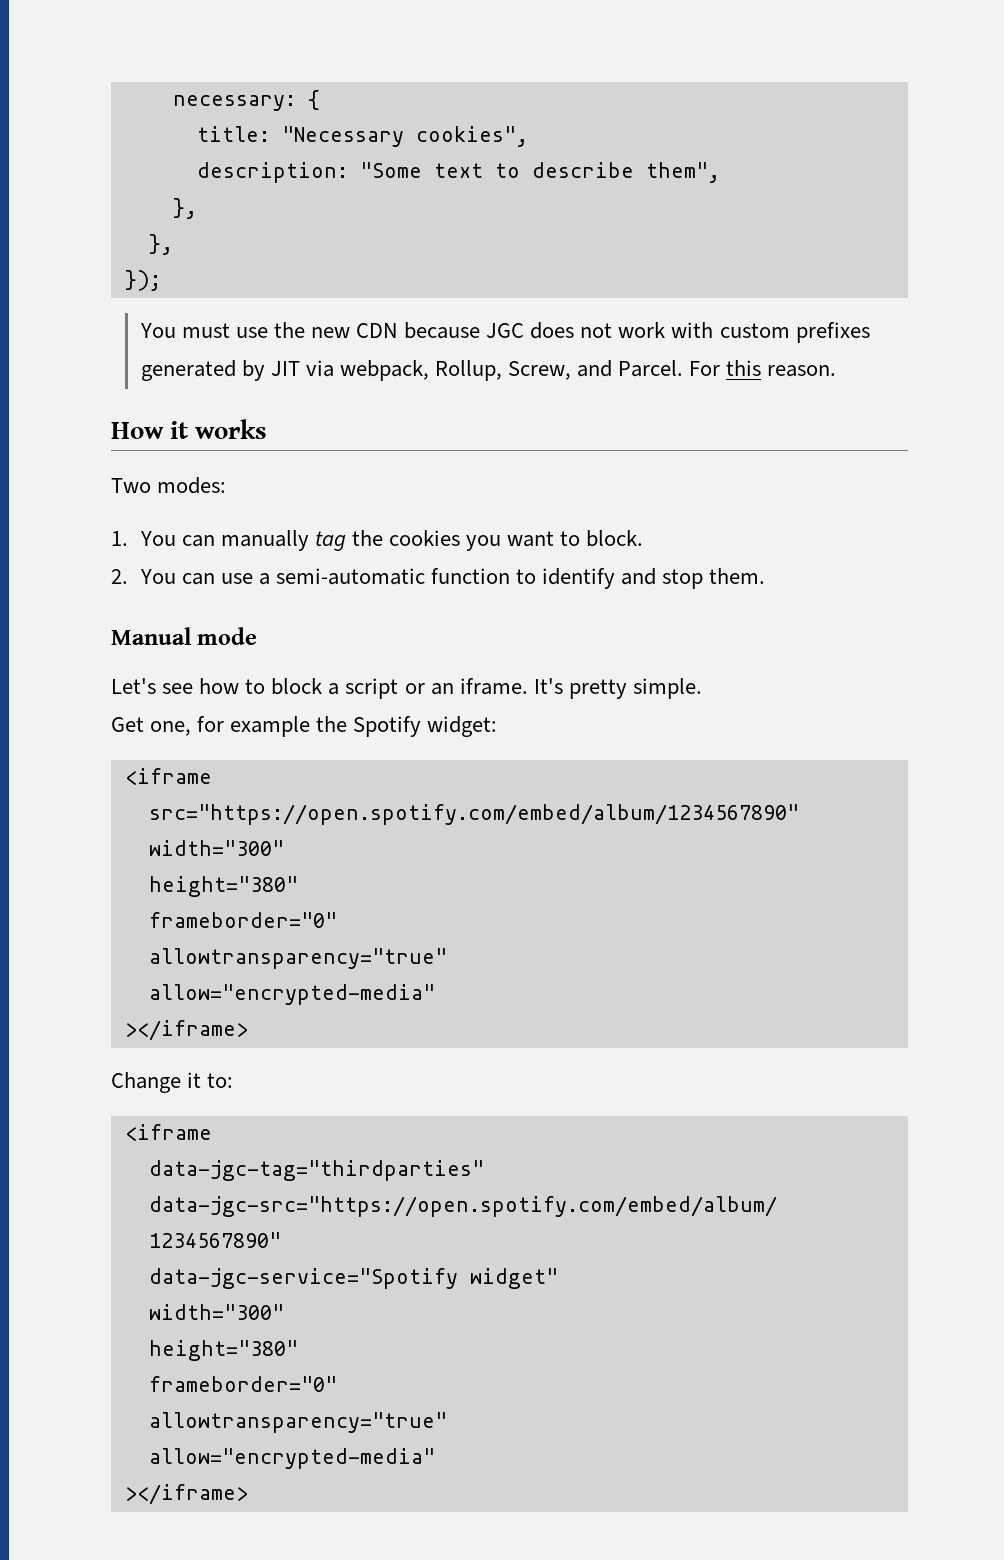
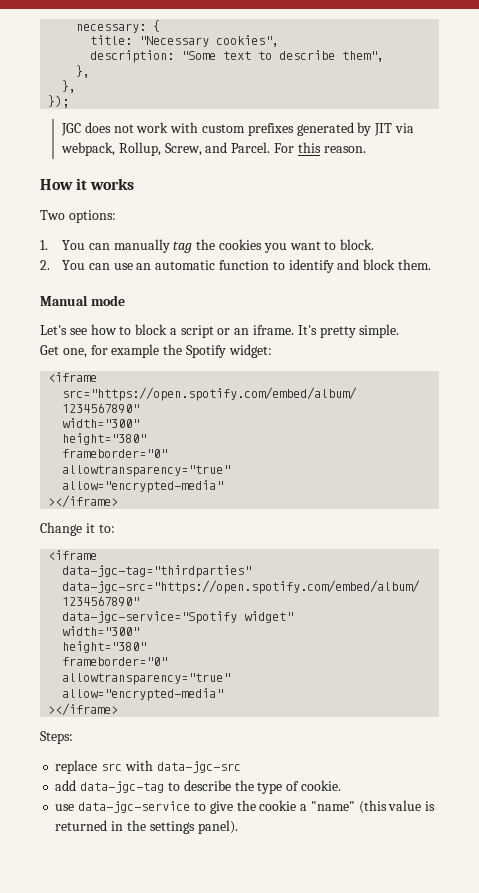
[139,322,481,339] You must use the new CDN because -> (70, 101) none
[157,477,227,494] modes: -> [68,210,116,223] options:
[258,568,425,585] a semi-automatic -> [136,260,216,270] an automatic
[662,569,704,589] stop -> [363,259,396,270] block
(248, 1494) none -> [40,731,73,744] [55,760,241,774] [55,780,341,794] [55,800,436,814] [55,820,238,834] // Steps: // replace src with data-jgc-src // add data-jgc-tag to describe the type of cookie. // use data-jgc-service to give the cookie a "name" (this value is returned in the settings panel).

